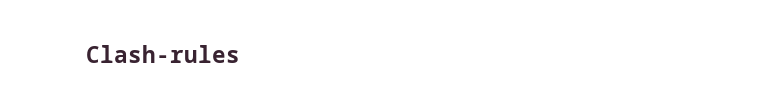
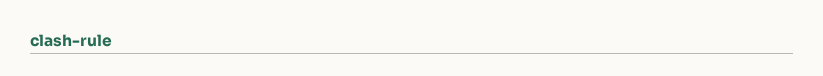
[86,45,240,63] Clash-rules -> [30,34,112,47] clash-rule

